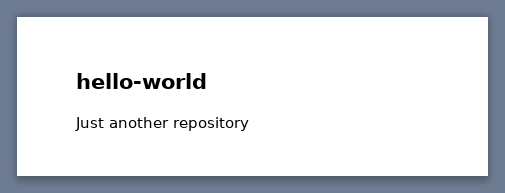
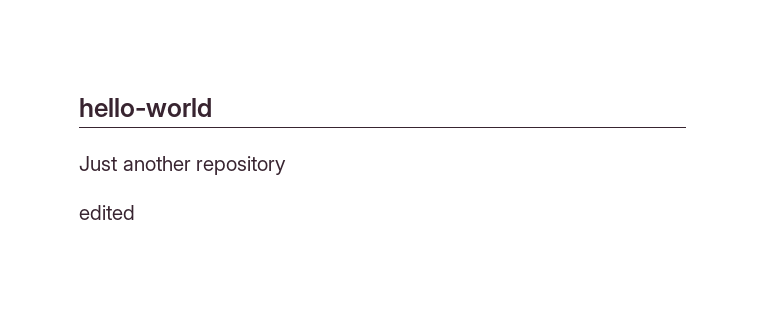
(249, 124) none -> [79,205,135,220] // edited

